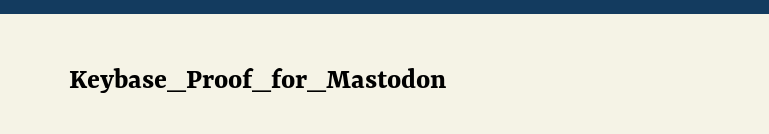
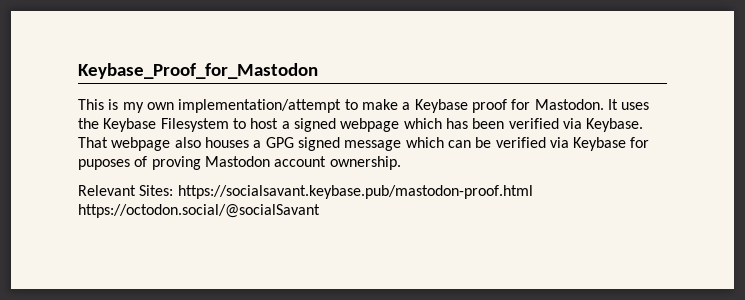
(446, 80) none -> [78,99,650,113] [78,118,644,132] [78,137,650,151] [78,156,401,170] [78,185,533,199] [78,204,320,218] // This is my own implementation/attempt to make a Keybase proof for Mastodon. It uses the Keybase Filesystem to host a signed webpage which has been verified via Keybase. That webpage also houses a GPG signed message which can be verified via Keybase for puposes of proving Mastodon account ownership. // Relevant Sites: https://socialsavant.keybase.pub/mastodon-proof.html https://octodon.social/@socialSavant

